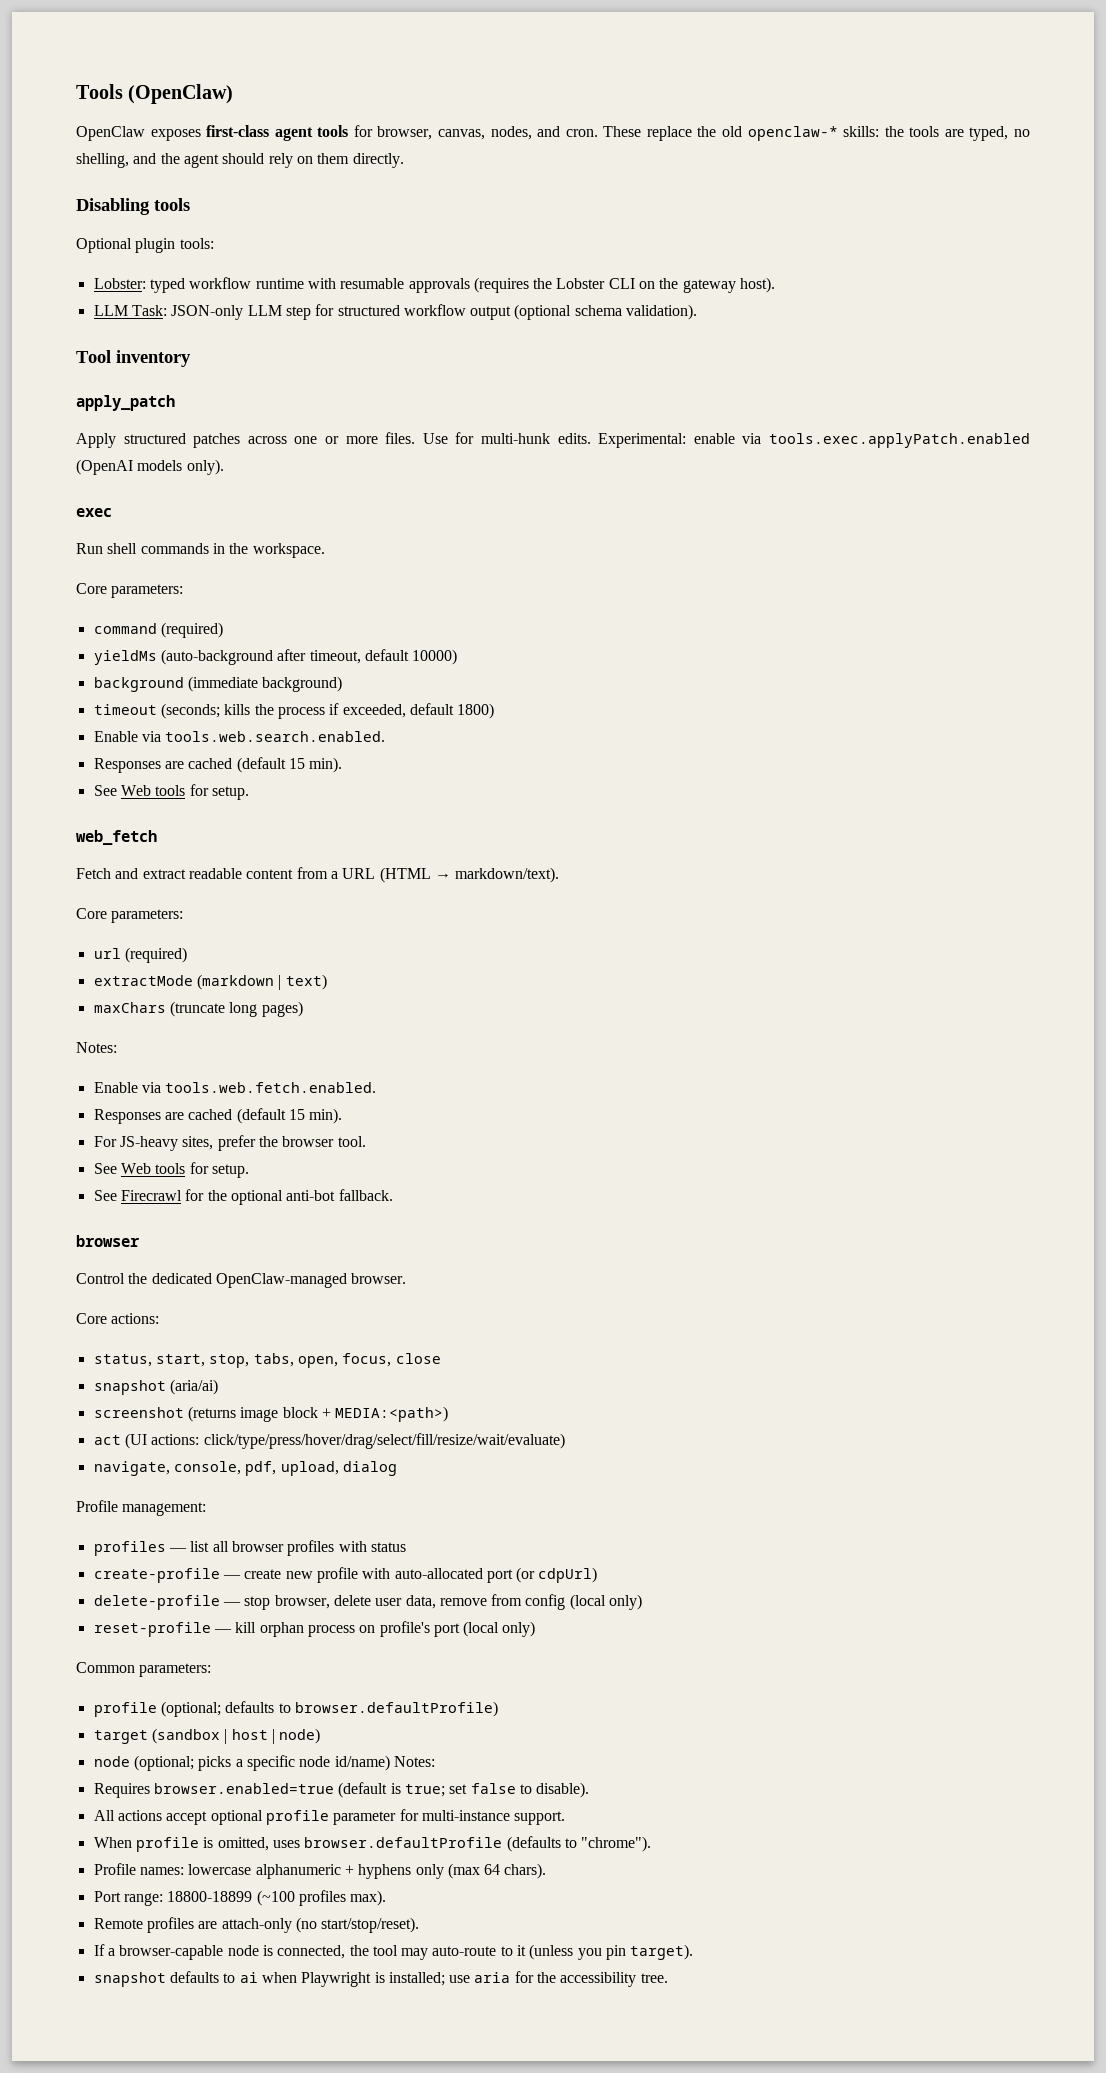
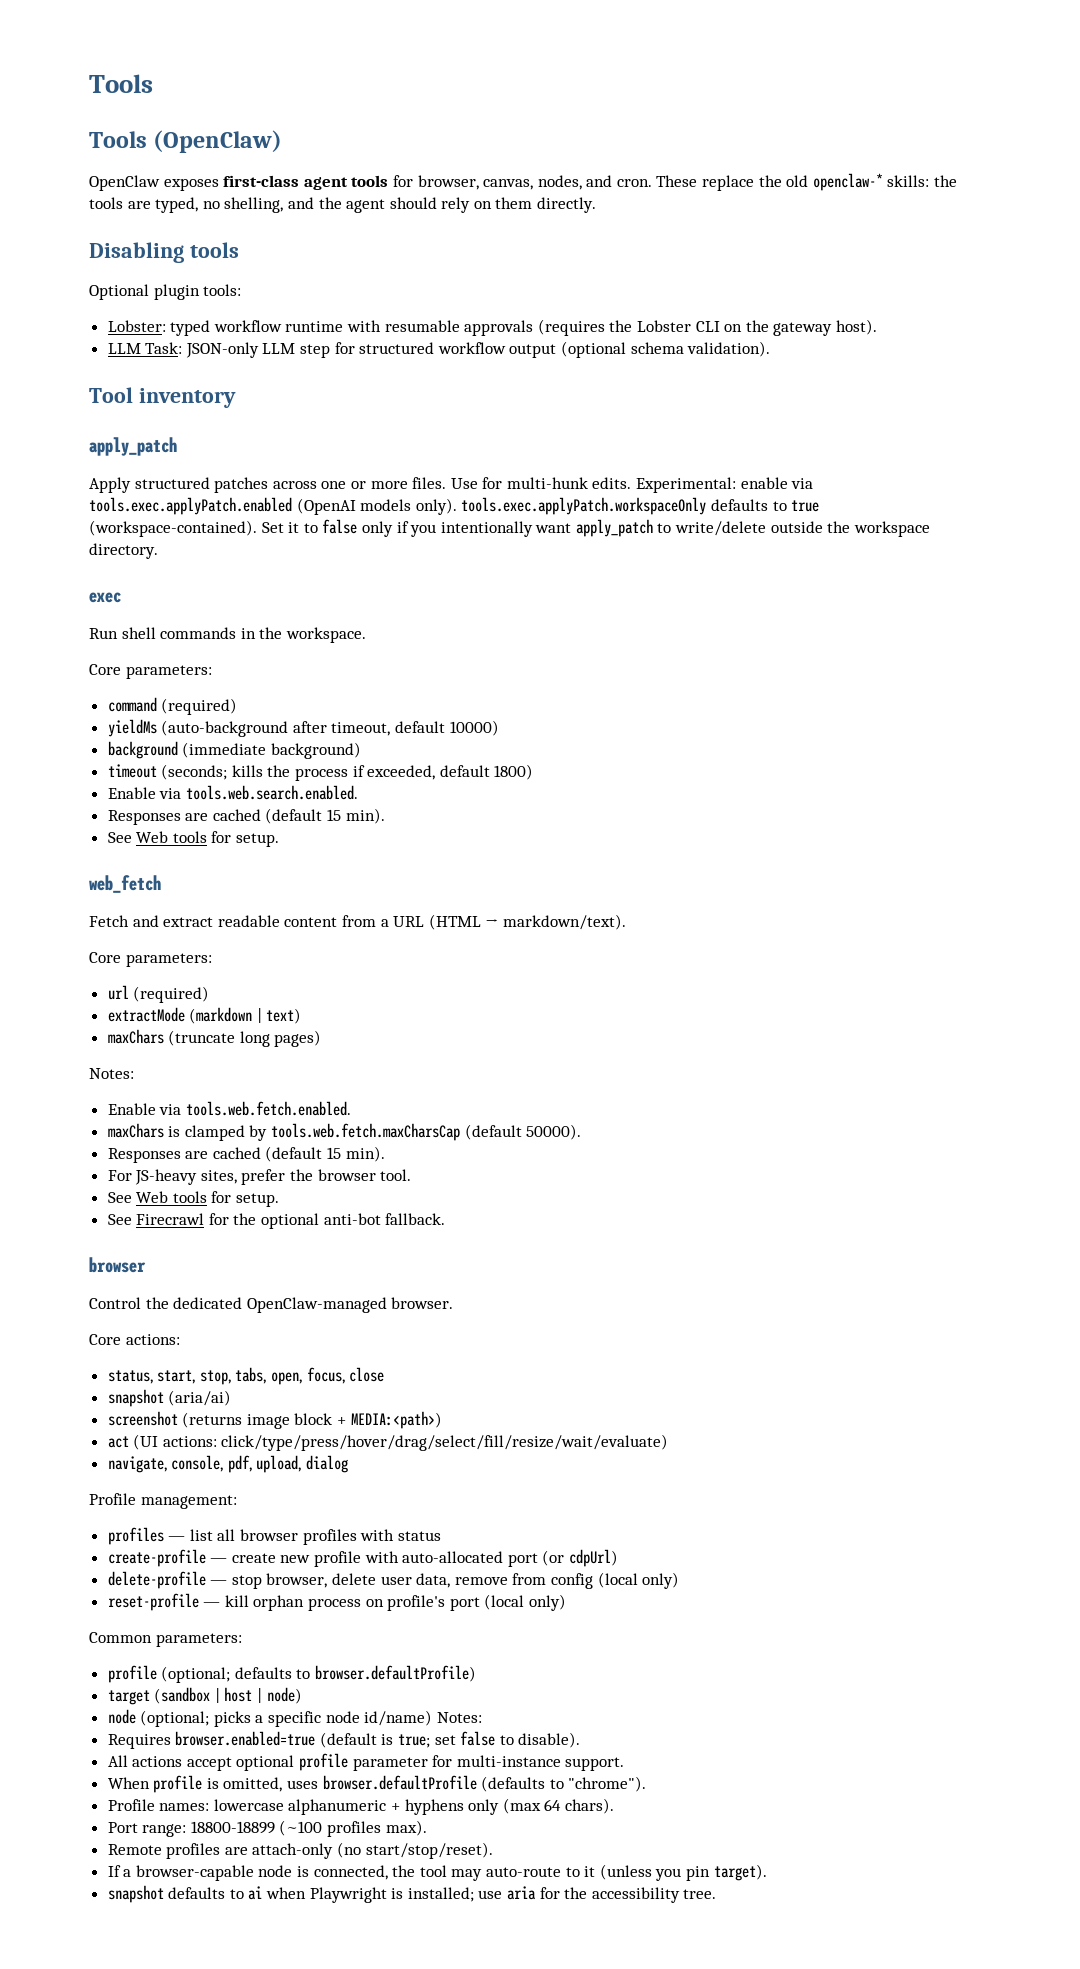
[76,84,123,99] Tools -> [89,74,153,93] [89,131,147,148] Tools // Tools
(224, 467) none -> [461,497,820,515] [89,519,930,537] [89,543,158,559] tools.exec.applyPatch.workspaceOnly defaults to true (workspace-contained). Set it to false only if you intentionally want apply_patch to write/delete outside the workspace directory.
(377, 1087) none -> [107,1123,582,1141] // maxChars is clamped by tools.web.fetch.maxCharsCap (default 50000).

